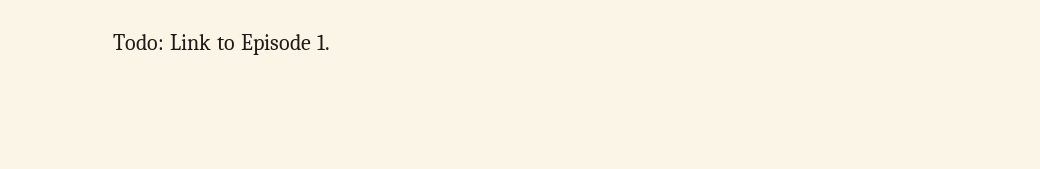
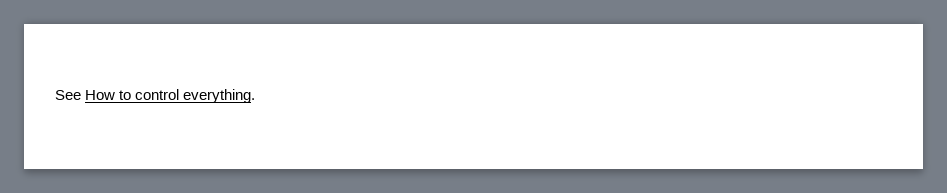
[113,34,330,55] Todo: Link to Episode 1. -> [55,89,256,103] See How to control everything.

